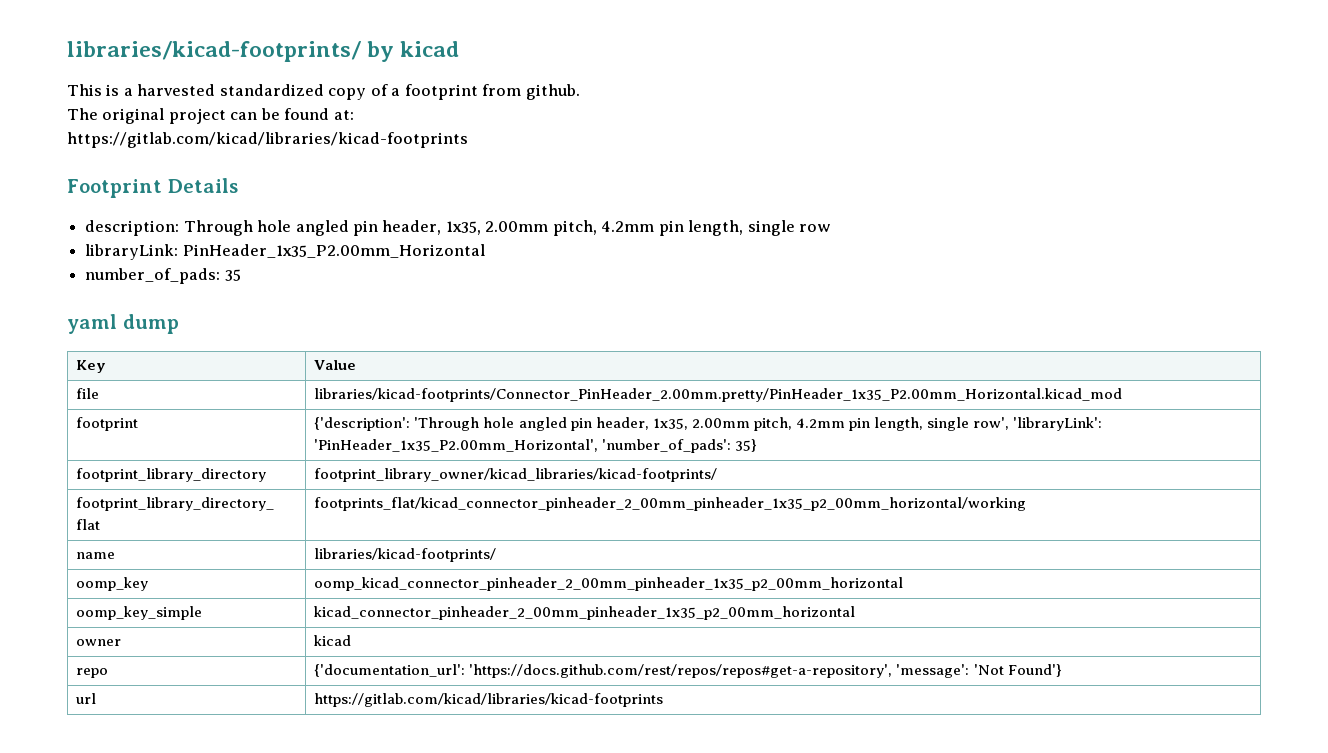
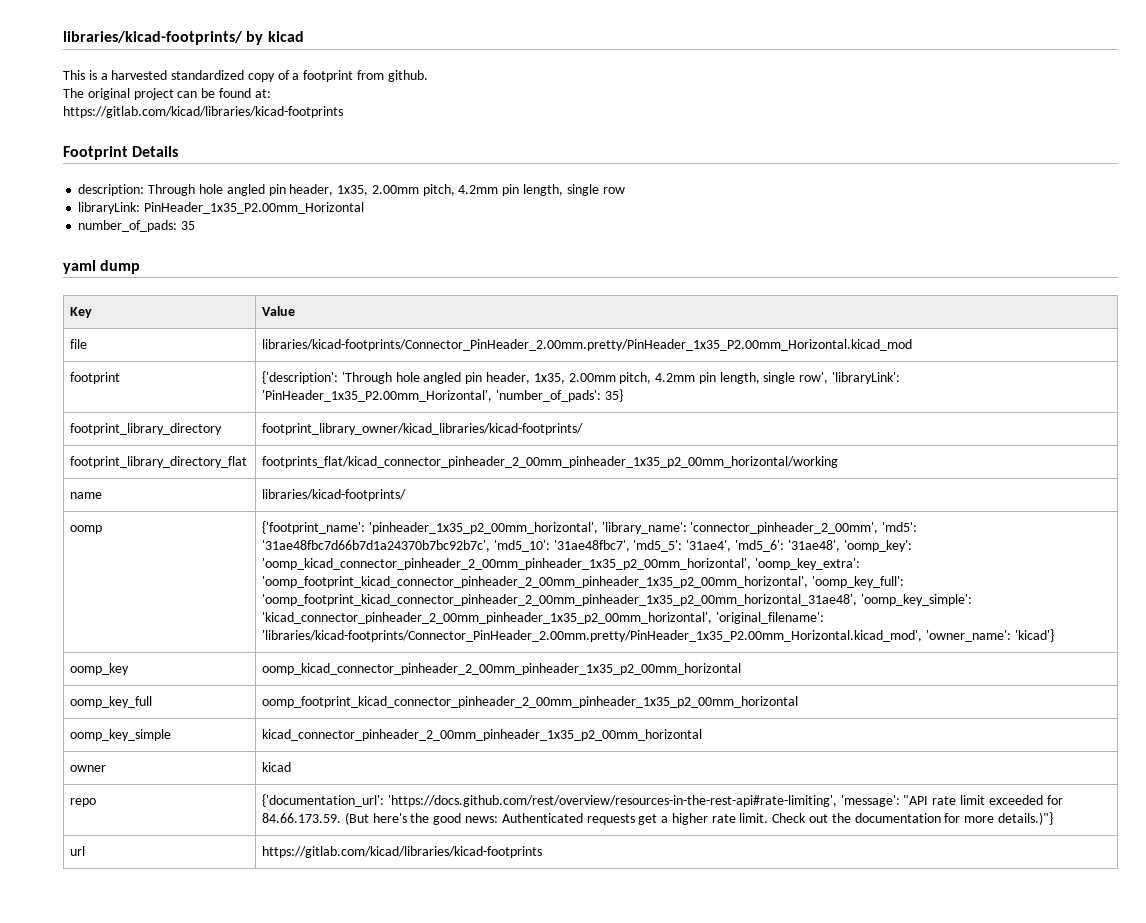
(497, 555) none -> [70,525,103,534] [262,521,918,534] [262,540,912,552] [262,558,860,570] [262,576,904,588] [262,594,972,606] [262,612,824,624] [262,629,1054,642] // oomp | {'footprint_name': 'pinheader_1x35_p2_00mm_horizontal', 'library_name': 'connector_pinheader_2_00mm', 'md5': '31ae48fbc7d66b7d1a24370b7bc92b7c', 'md5_10': '31ae48fbc7', 'md5_5': '31ae4', 'md5_6': '31ae48', 'oomp_key': 'oomp_kicad_connector_pinheader_2_00mm_pinheader_1x35_p2_00mm_horizontal', 'oomp_key_extra': 'oomp_footprint_kicad_connector_pinheader_2_00mm_pinheader_1x35_p2_00mm_horizontal', 'oomp_key_full': 'oomp_footprint_kicad_connector_pinheader_2_00mm_pinheader_1x35_p2_00mm_horizontal_31ae48', 'oomp_key_simple': 'kicad_connector_pinheader_2_00mm_pinheader_1x35_p2_00mm_horizontal', 'original_filename': 'libraries/kicad-footprints/Connector_PinHeader_2.00mm.pretty/PinHeader_1x35_P2.00mm_Horizontal.kicad_mod', 'owner_name': 'kicad'}
(904, 584) none -> [70,696,153,708] [262,696,799,708] // oomp_key_full | oomp_footprint_kicad_connector_pinheader_2_00mm_pinheader_1x35_p2_00mm_horizontal
[469,664,1062,678] 'https://docs.github.com/rest/repos/repos#get-a-repository', 'message': 'Not Found'} -> [387,795,1063,807] [262,812,1053,825] 'https://docs.github.com/rest/overview/resources-in-the-rest-api#rate-limiting', 'message': "API rate limit exceeded for 84.66.173.59. (But here's the good news: Authenticated requests get a higher rate limit. Check out the documentation for more details.)"}

